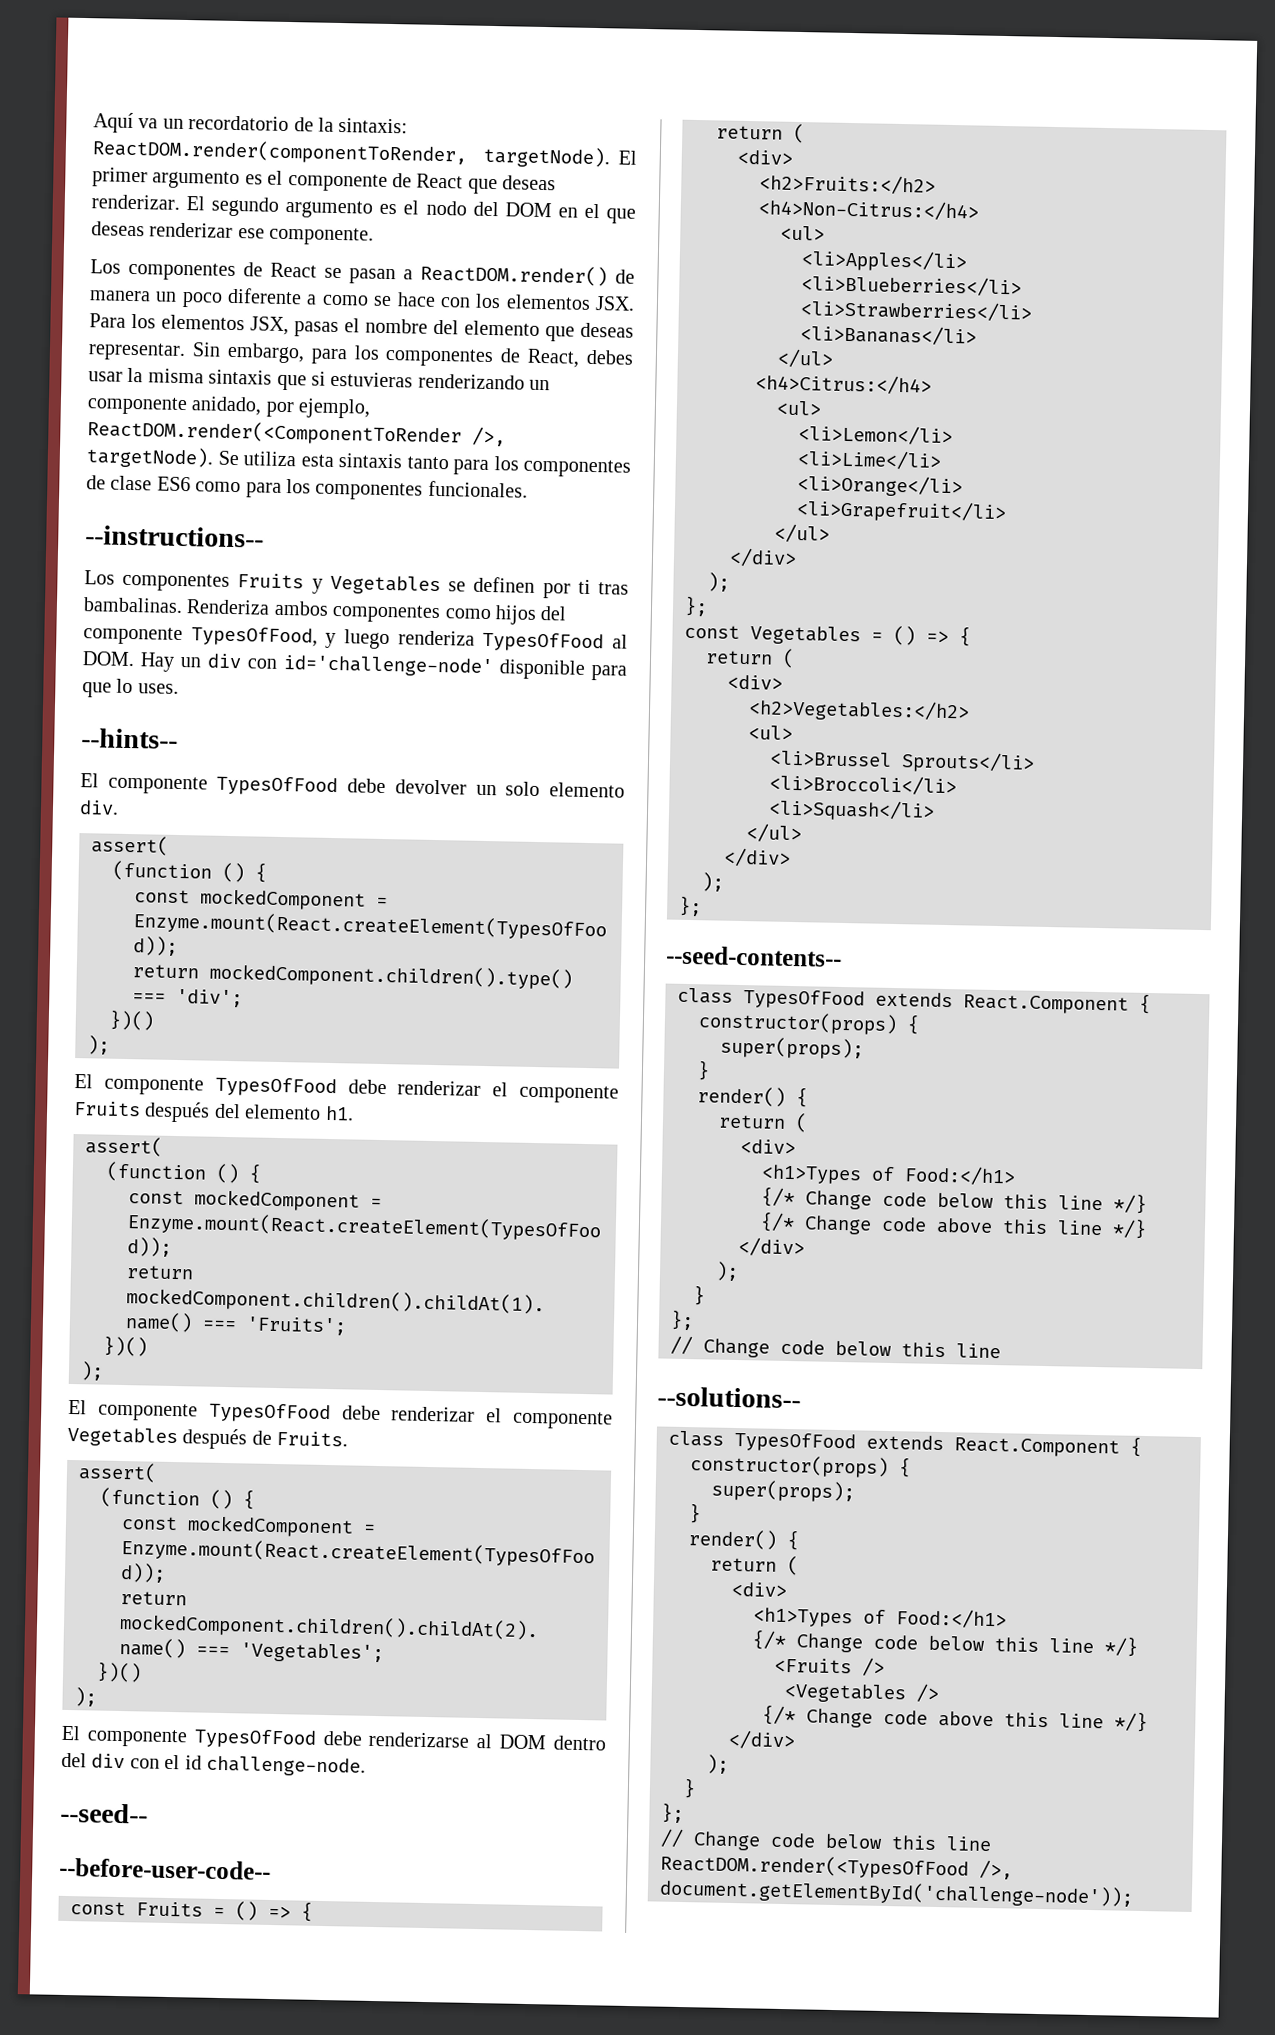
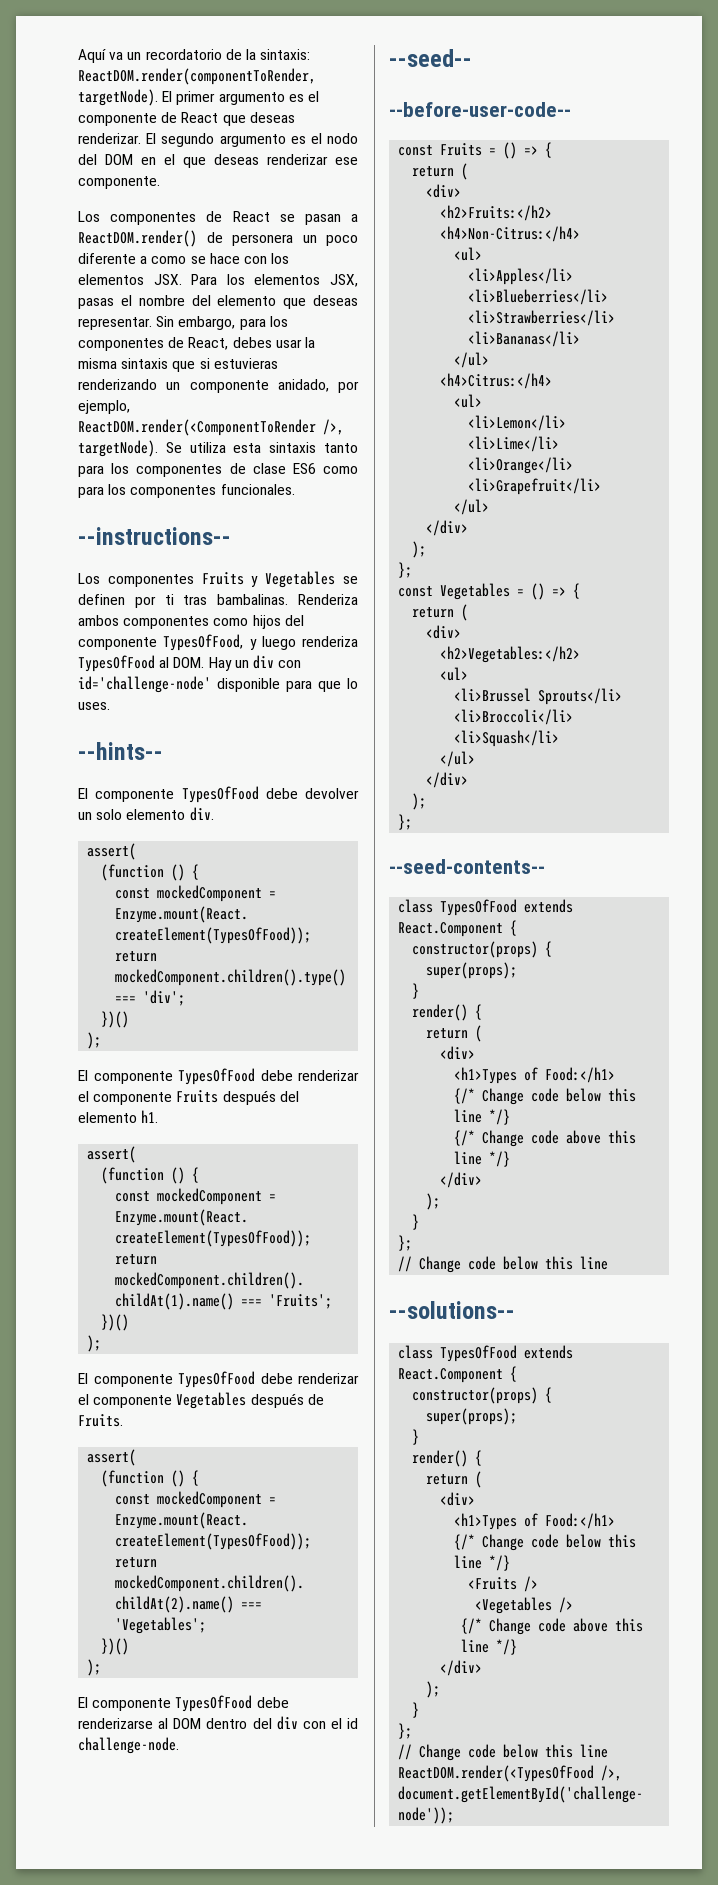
[89,290,151,302] manera -> [232,234,293,246] personera

